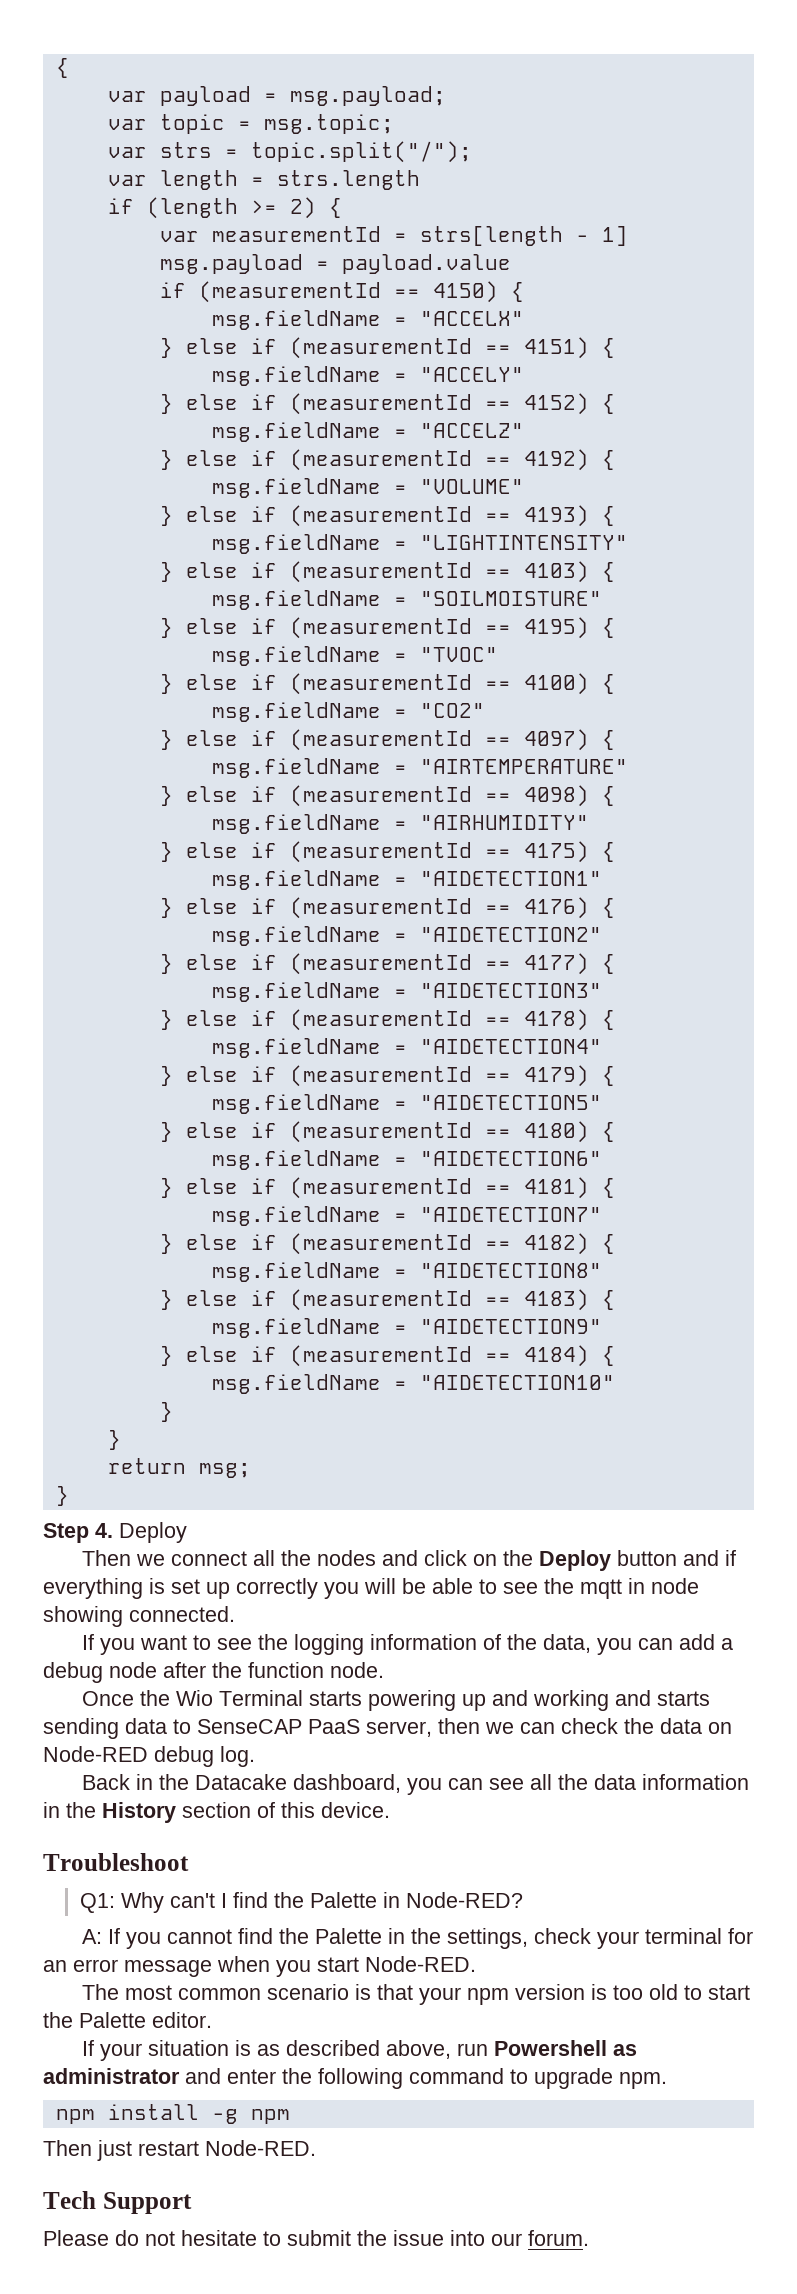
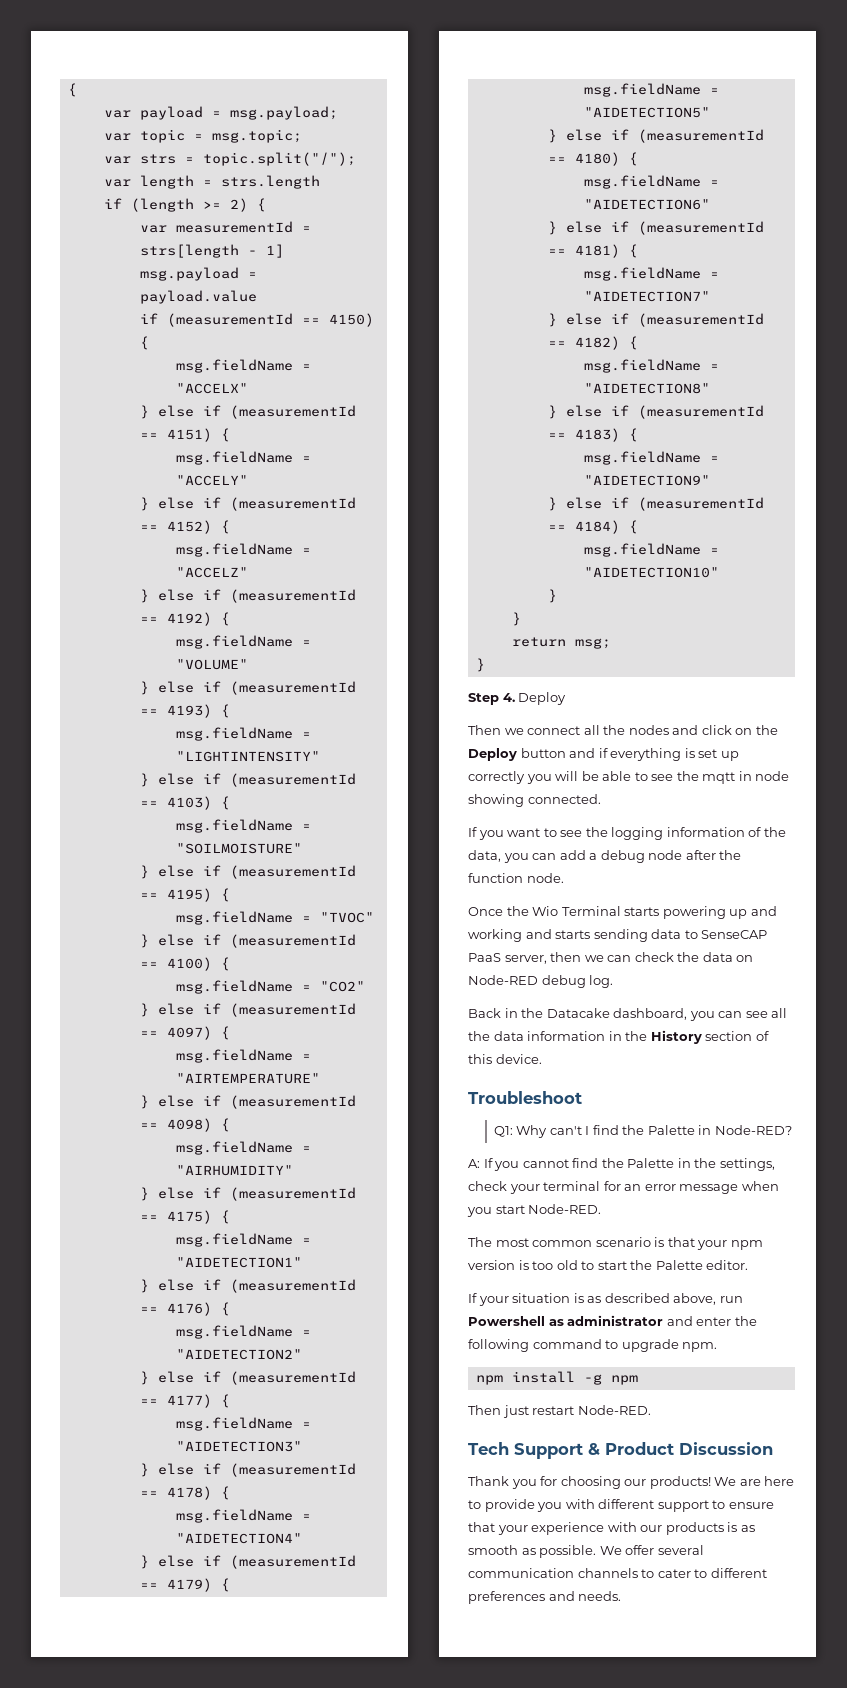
[43,2230,589,2246] // Please do not hesitate to submit the issue into our forum. -> [588,1442,773,1455] [468,1476,795,1489] [468,1499,774,1512] [468,1522,755,1535] [468,1545,704,1558] [468,1568,767,1578] [468,1591,622,1604] & Product Discussion // Thank you for choosing our products! We are here to provide you with different support to ensure that your experience with our products is as smooth as possible. We offer several communication channels to cater to different preferences and needs.

